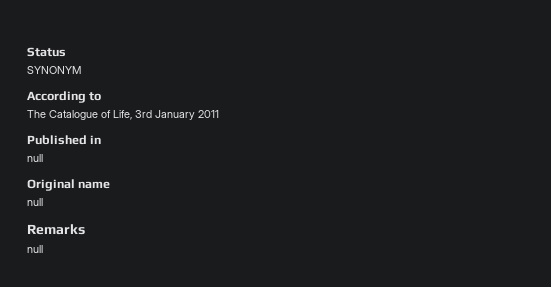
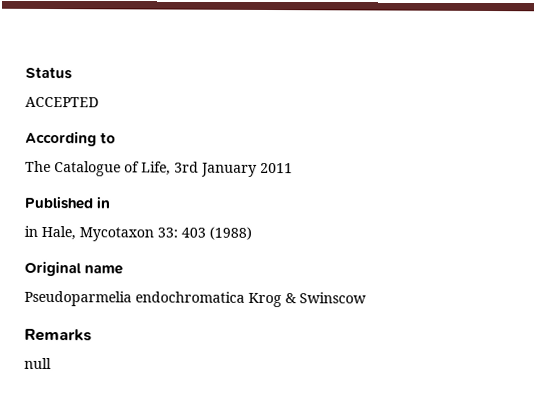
[27,66,81,74] SYNONYM -> [25,96,99,108] ACCEPTED
[27,154,43,162] [27,179,111,191] [27,198,43,206] null // Original name // null -> [24,225,252,242] [24,260,124,277] [24,290,367,308] in Hale, Mycotaxon 33: 403 (1988) // Original name // Pseudoparmelia endochromatica Krog & Swinscow

